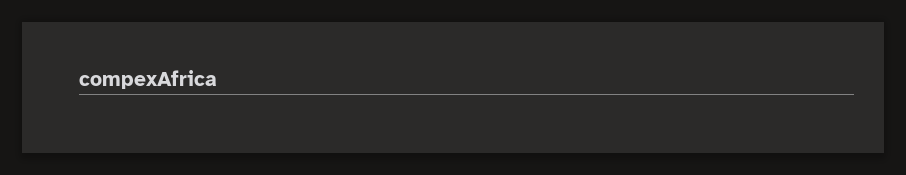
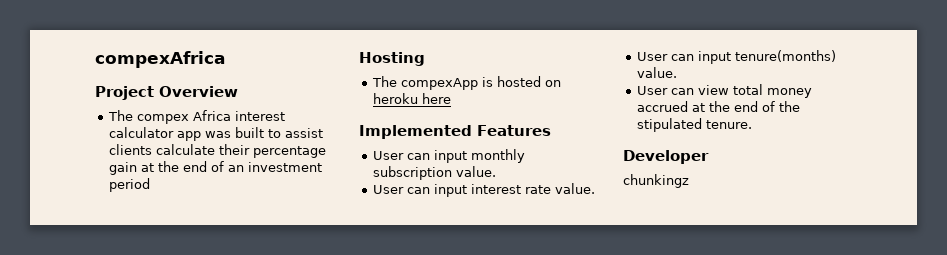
(217, 79) none -> [95,86,238,100] [108,110,286,124] [109,127,324,141] [109,144,327,158] [109,161,323,175] [109,178,151,192] [359,52,425,66] [372,76,562,90] [373,93,452,104] [359,125,551,139] [373,149,526,163] [373,166,497,180] [373,183,596,197] [637,50,837,64] [637,67,678,78] [637,84,813,98] [637,101,801,112] [637,118,753,132] [623,150,709,164] [623,174,689,188] // Project Overview // The compex Africa interest calculator app was built to assist clients calculate their percentage gain at the end of an investment period // Hosting // The compexApp is hosted on heroku here // Implemented Features // User can input monthly subscription value. // User can input interest rate value. // User can input tenure(months) value. // User can view total money accrued at the end of the stipulated tenure. // Developer // chunkingz

